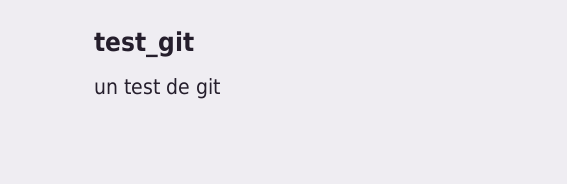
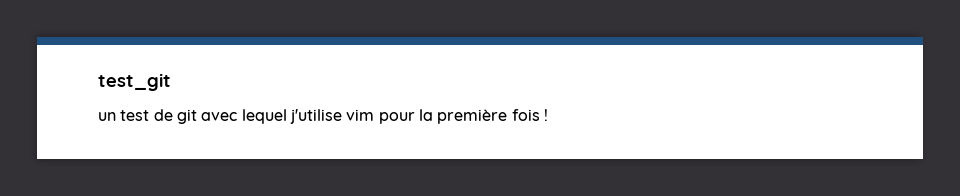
(220, 88) none -> [201,109,548,124] avec lequel j'utilise vim pour la première fois !

